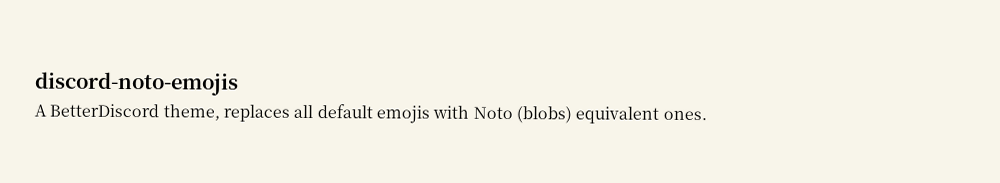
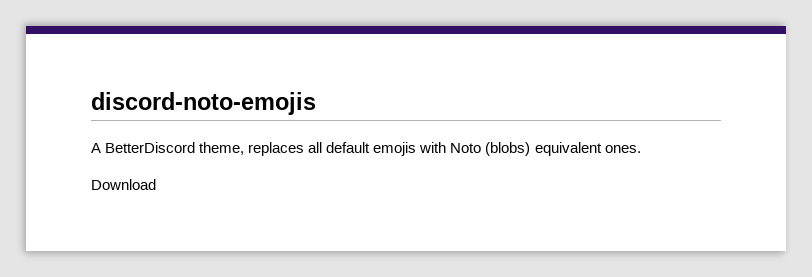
(707, 115) none -> [91,179,156,190] // Download

